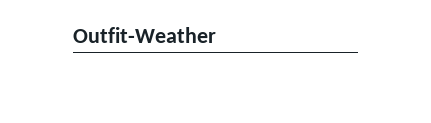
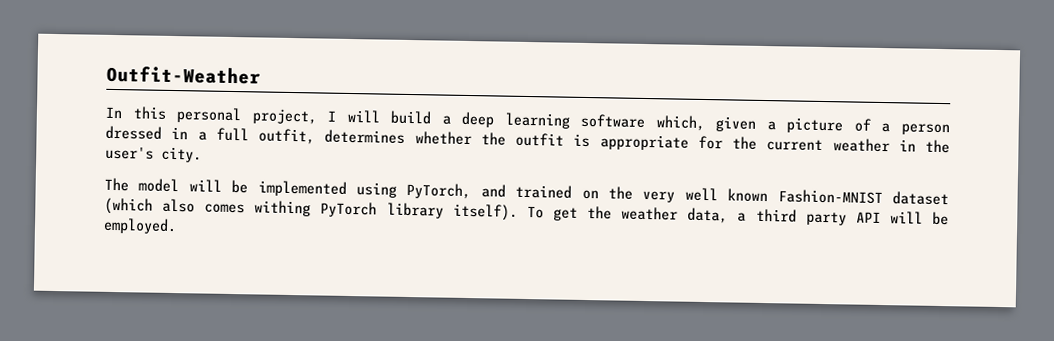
(216, 35) none -> [105,106,950,136] [105,125,950,154] [105,146,202,163] [104,177,949,206] [104,197,950,226] [103,217,177,235] // In this personal project, I will build a deep learning software which, given a picture of a person dressed in a full outfit, determines whether the outfit is appropriate for the current weather in the user's city. // The model will be implemented using PyTorch, and trained on the very well known Fashion-MNIST dataset (which also comes withing PyTorch library itself). To get the weather data, a third party API will be employed.

